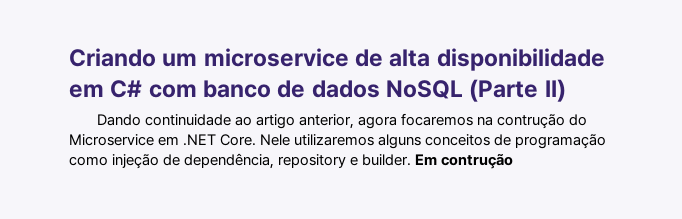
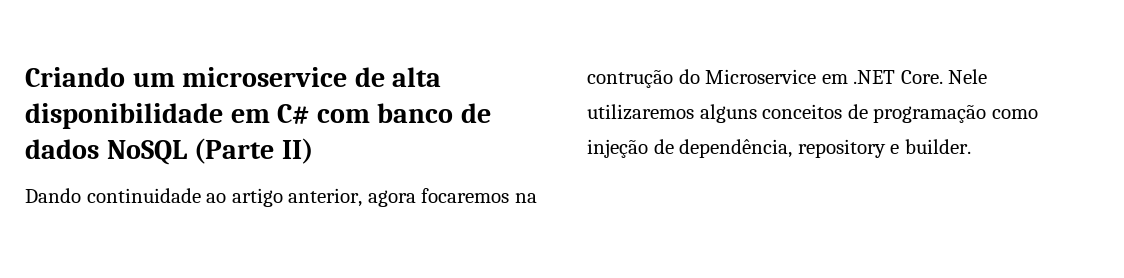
[415,153,514,169] Em contrução -> (971, 146) none

